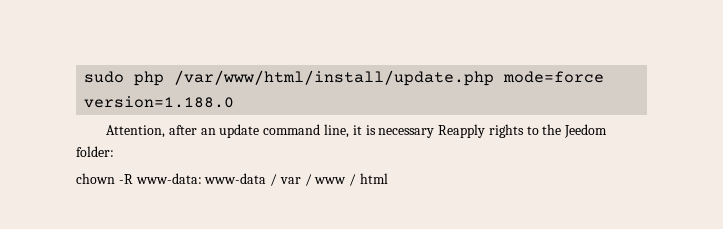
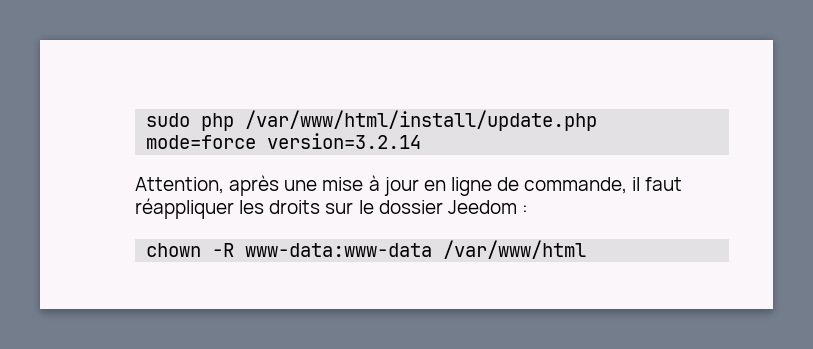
[84,96,235,108] version=1.188.0 -> [267,133,422,149] version=3.2.14
[168,124,608,138] [76,146,114,157] [76,173,389,186] after an update command line, it is necessary Reapply rights to the Jeedom folder: // chown -R www-data: www-data / var / www / html -> [229,175,683,196] [135,198,528,219] [146,240,587,259] après une mise à jour en ligne de commande, il faut réappliquer les droits sur le dossier Jeedom : // chown -R www-data:www-data /var/www/html

